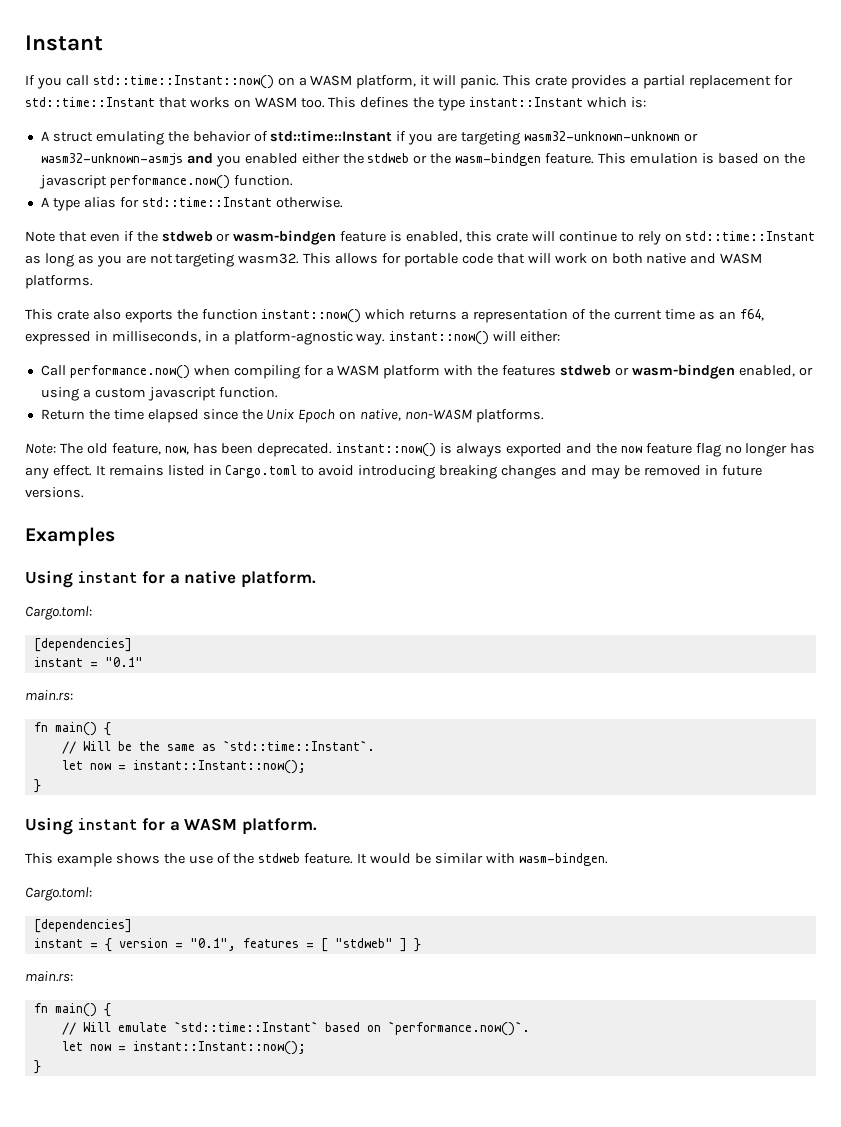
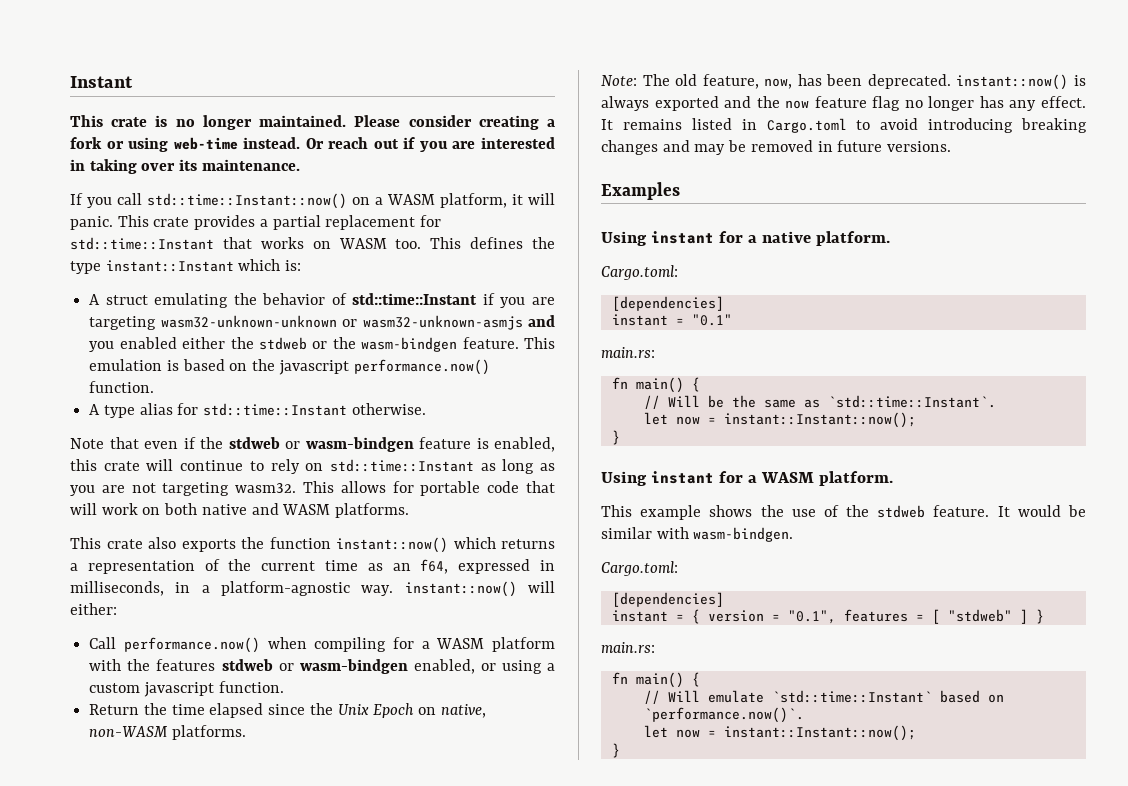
(103, 43) none -> [70,115,555,130] [70,137,555,152] [70,159,300,174] // This crate is no longer maintained. Please consider creating a fork or using web-time instead. Or reach out if you are interested in taking over its maintenance.

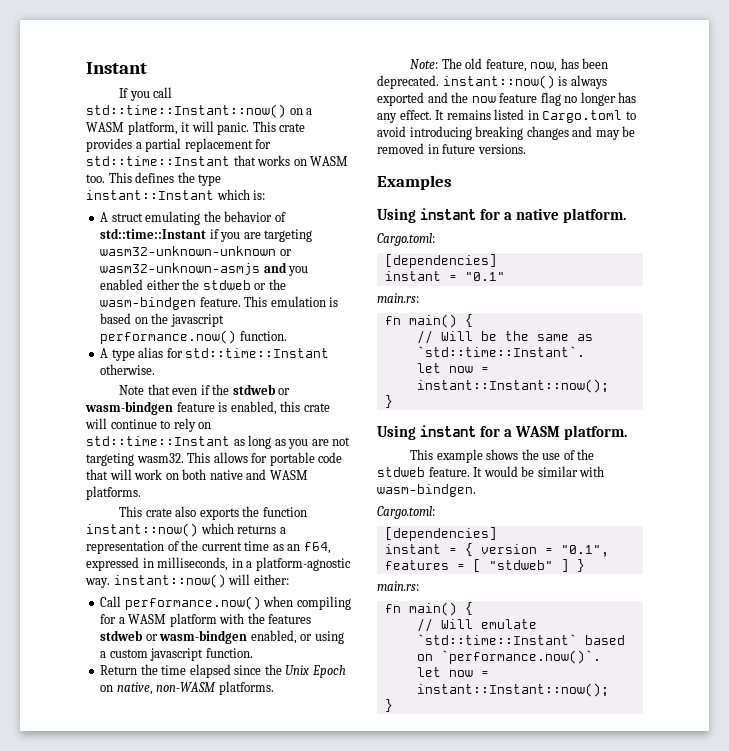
[70,115,555,130] [70,137,555,152] [70,159,300,174] // This crate is no longer maintained. Please consider creating a fork or using web-time instead. Or reach out if you are interested in taking over its maintenance. -> (147, 68) none

